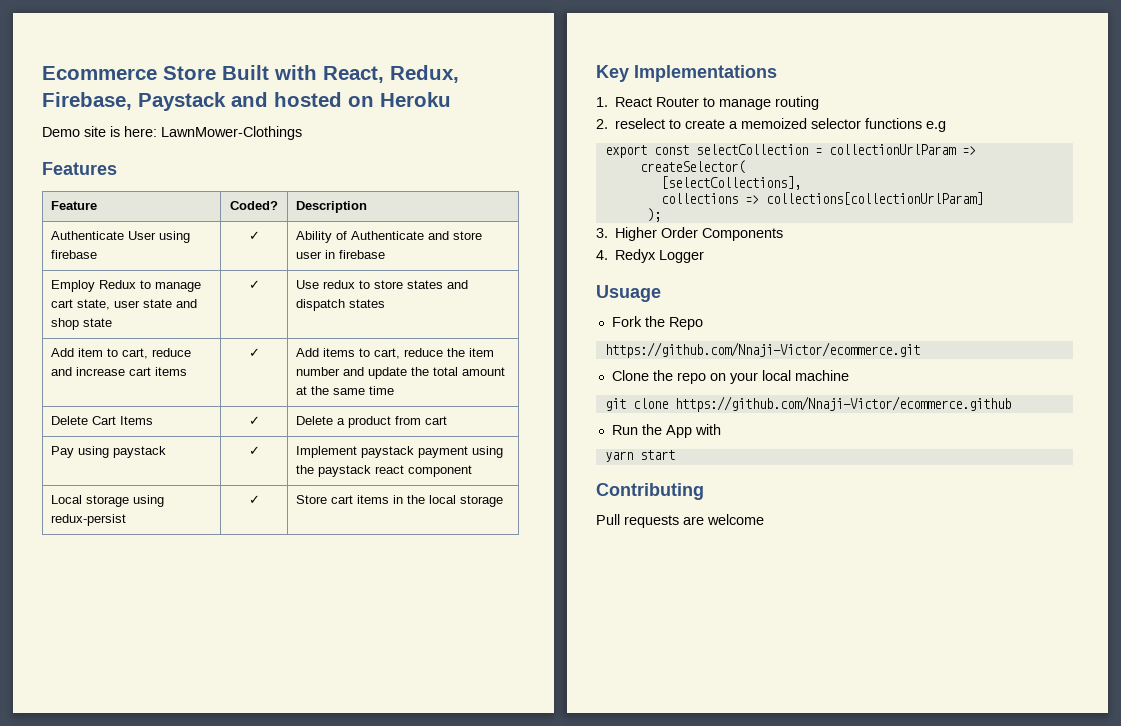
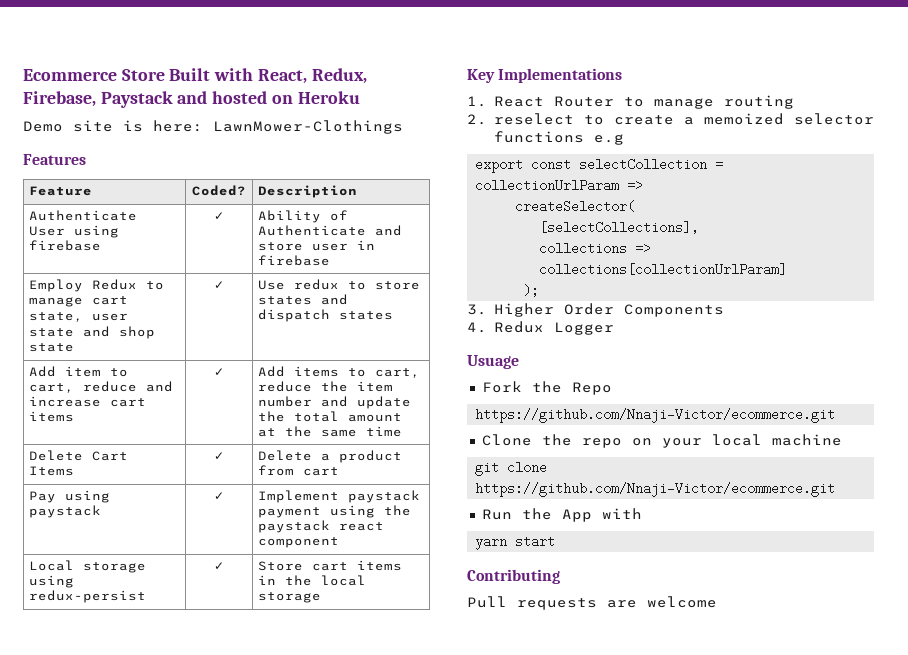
[615,249,657,263] Redyx -> [493,321,544,333] Redux
[674,396,1011,412] https://github.com/Nnaji-Victor/ecommerce.github -> [475,482,836,497] https://github.com/Nnaji-Victor/ecommerce.git

